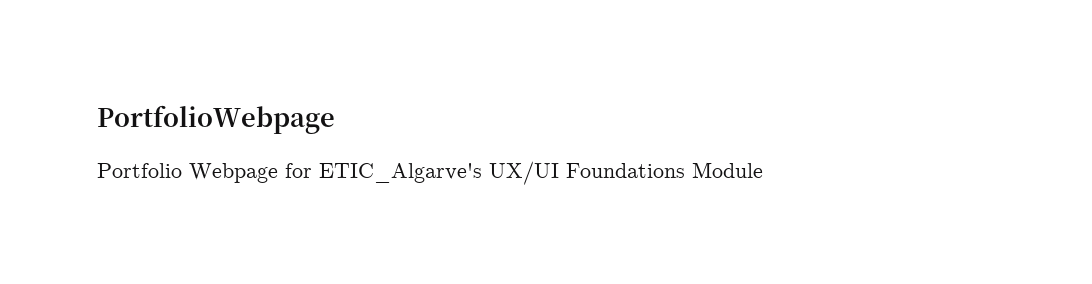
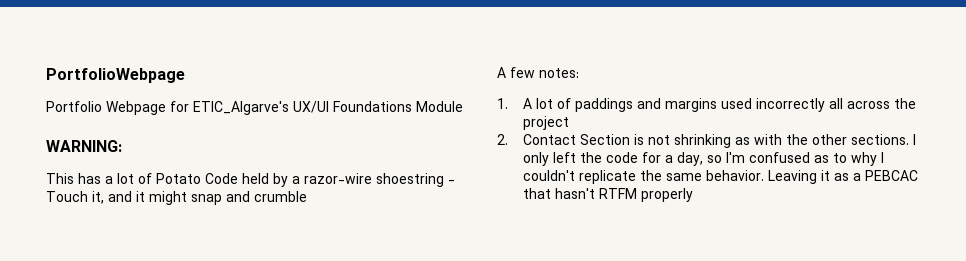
(763, 170) none -> [46,140,122,152] [46,173,455,187] [46,191,307,205] [497,67,579,78] [497,98,917,112] [523,116,570,130] [497,134,917,148] [523,152,885,166] [523,170,919,184] [523,188,694,202] // WARNING: // This has a lot of Potato Code held by a razor-wire shoestring - Touch it, and it might snap and crumble // A few notes: // 1. A lot of paddings and margins used incorrectly all across the project // 2. Contact Section is not shrinking as with the other sections. I only left the code for a day, so I'm confused as to why I couldn't replicate the same behavior. Leaving it as a PEBCAC that hasn't RTFM properly

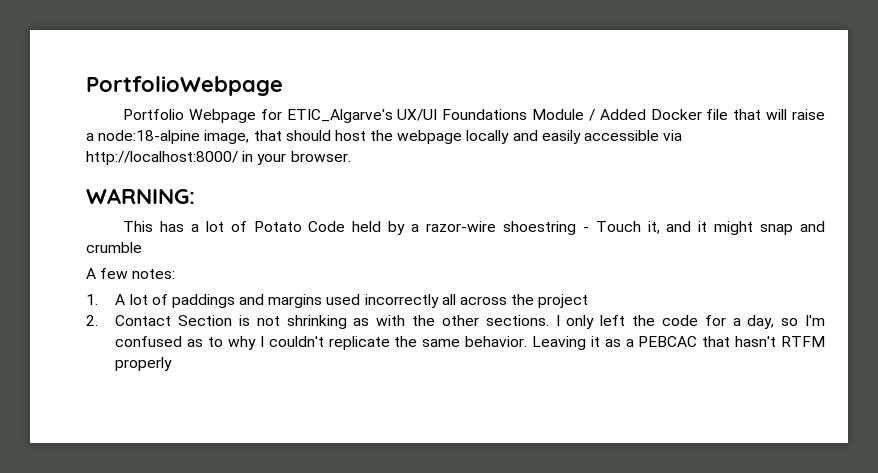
(463, 106) none -> [588,109,825,121] [86,130,683,144] [86,151,351,165] / Added Docker file that will raise a node:18-alpine image, that should host the webpage locally and easily accessible via http://localhost:8000/ in your browser.

